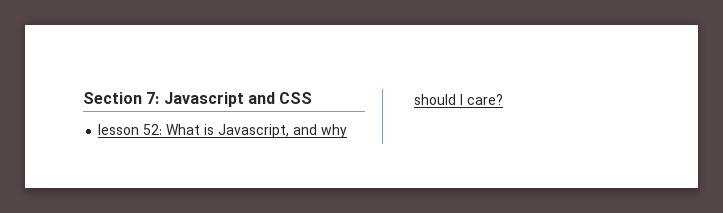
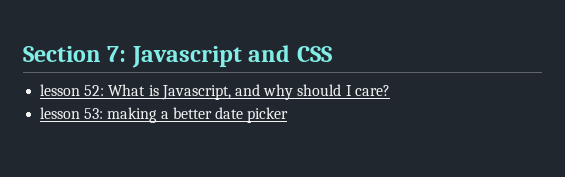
(504, 99) none -> [40,107,289,123] // lesson 53: making a better date picker

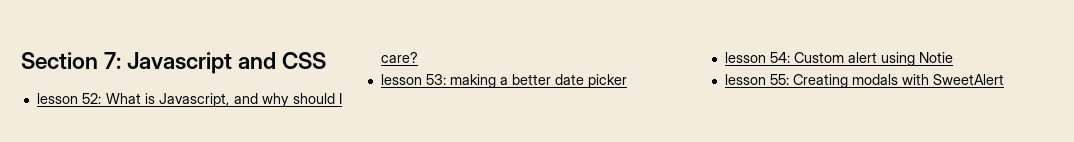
(289, 115) none -> [724,52,953,66] [724,74,1004,88] // lesson 54: Custom alert using Notie // lesson 55: Creating modals with SweetAlert

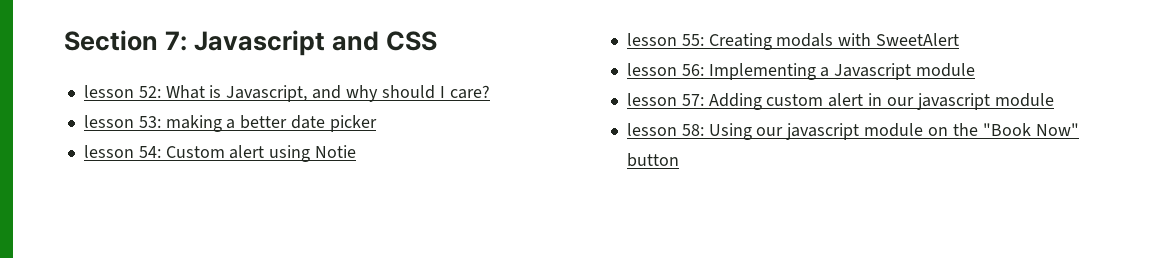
(1004, 79) none -> [626,63,976,80] [626,93,1054,110] [626,123,1079,140] [626,153,679,167] // lesson 56: Implementing a Javascript module // lesson 57: Adding custom alert in our javascript module // lesson 58: Using our javascript module on the "Book Now" button

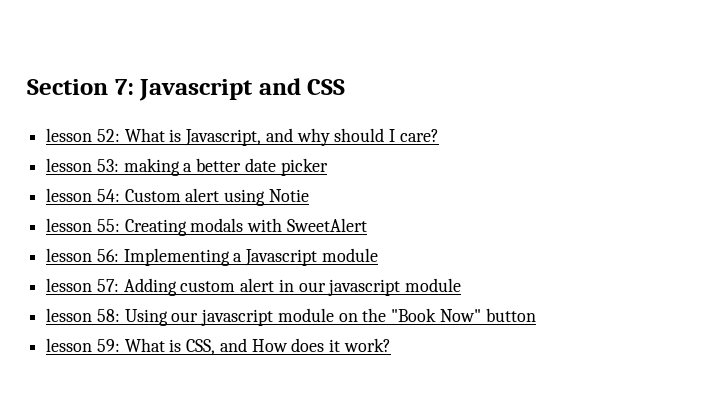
(679, 160) none -> [46,338,391,355] // lesson 59: What is CSS, and How does it work?

